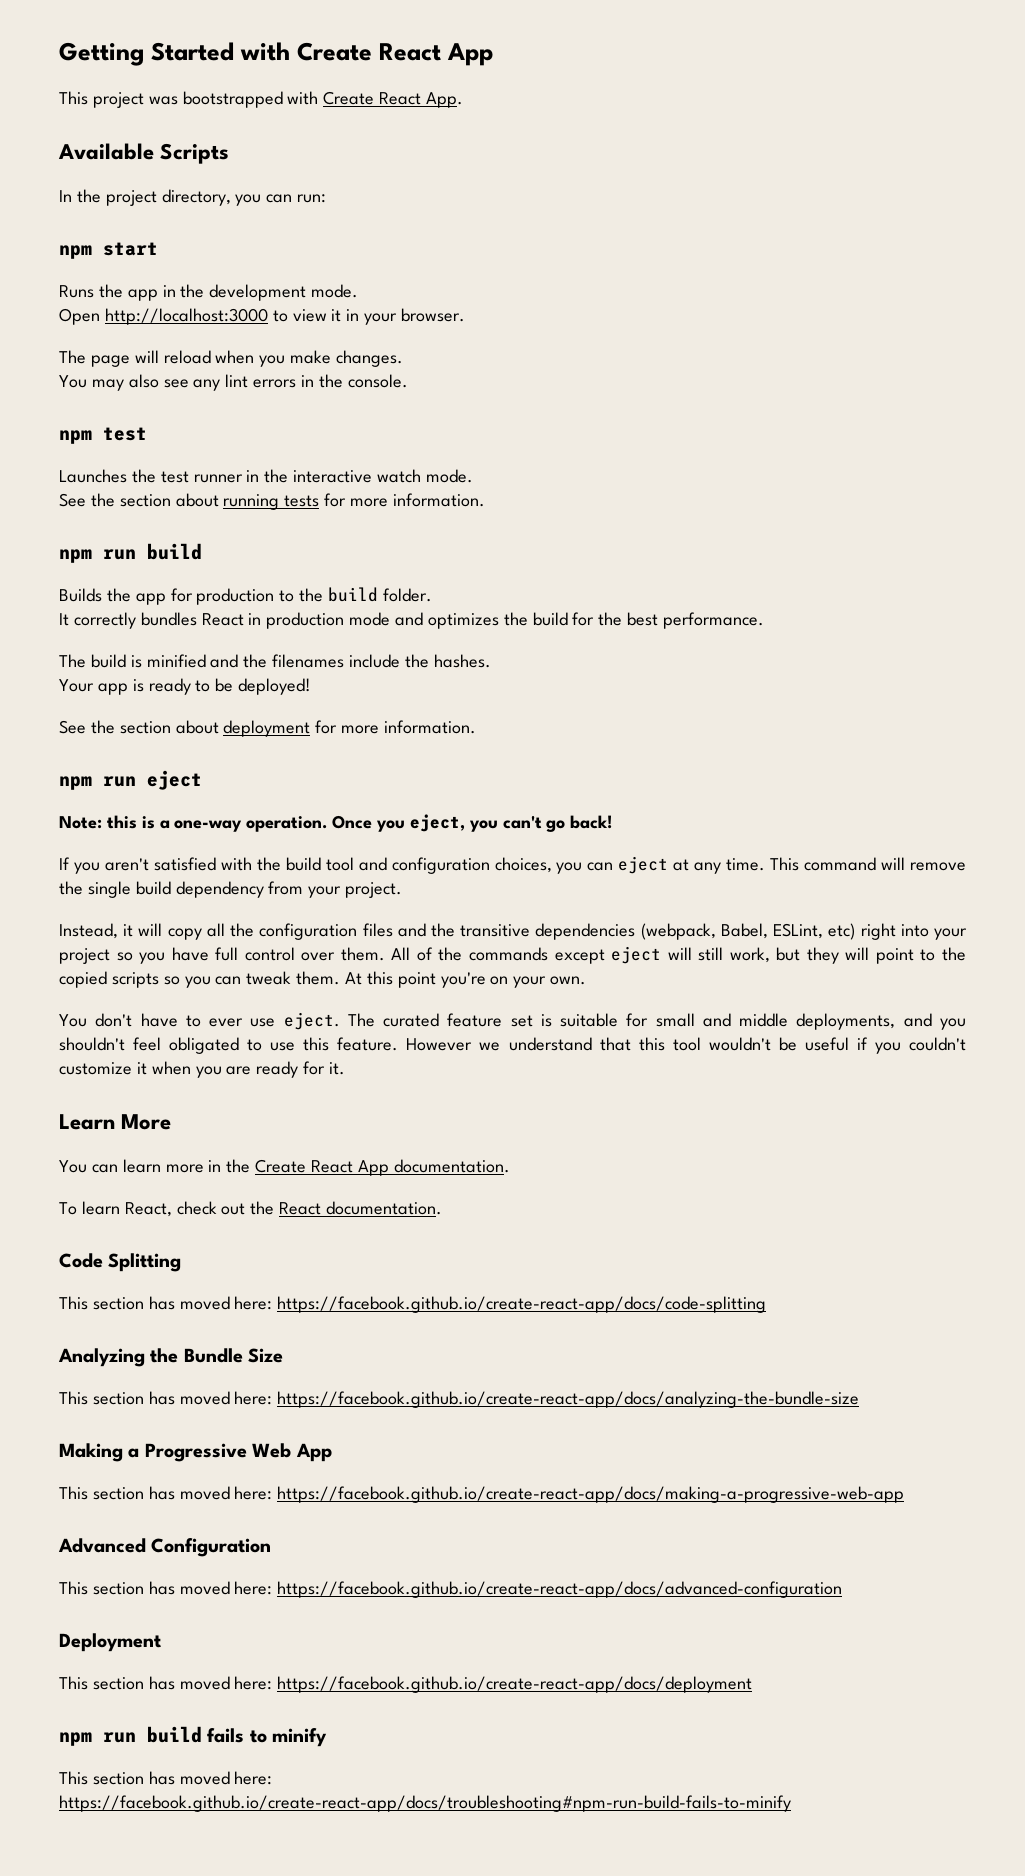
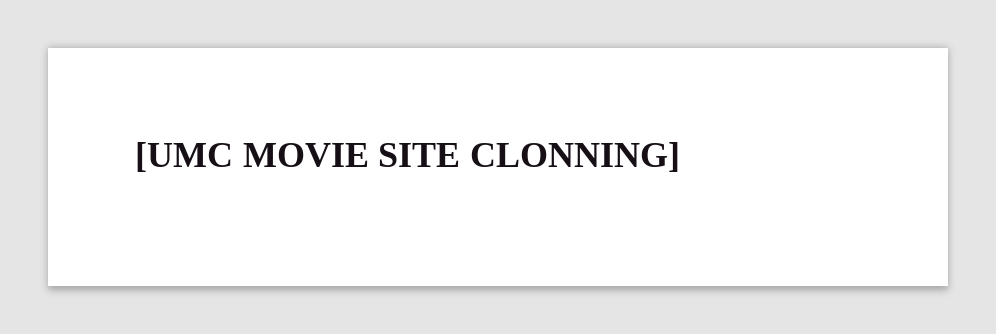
[59,42,493,66] [59,91,464,108] [58,143,230,164] [59,189,327,206] [59,242,158,259] [59,284,359,301] [59,308,466,325] [59,350,404,367] [59,374,408,391] [59,427,147,444] [59,469,473,483] [59,493,485,510] [59,543,202,563] [59,587,432,605] [59,612,765,629] [59,654,491,668] [59,678,312,695] [59,720,477,737] [59,770,202,790] [59,814,613,832] [59,856,967,874] [59,881,403,898] [59,923,967,940] [59,946,966,964] [59,971,587,988] [59,1012,967,1030] [59,1037,966,1054] [59,1061,346,1078] [59,1114,172,1130] [59,1159,510,1176] [59,1201,443,1217] [59,1253,182,1272] [59,1296,767,1313] [58,1348,284,1367] [59,1391,860,1408] [59,1443,332,1462] [59,1486,905,1503] [58,1538,272,1557] [59,1581,843,1598] [59,1633,161,1652] [59,1676,753,1693] [59,1726,328,1747] [59,1771,273,1785] [59,1795,791,1812] Getting Started with Create React App // This project was bootstrapped with Create React App. // Available Scripts // In the project directory, you can run: // npm start // Runs the app in the development mode. // Open http://localhost:3000 to view it in your browser. // The page will reload when you make changes. // You may also see any lint errors in the console. // npm test // Launches the test runner in the interactive watch mode. // See the section about running tests for more information. // npm run build // Builds the app for production to the build folder. // It correctly bundles React in production mode and optimizes the build for the best performance. // The build is minified and the filenames include the hashes. // Your app is ready to be deployed! // See the section about deployment for more information. // npm run eject // Note: this is a one-way operation. Once you eject, you can't go back! // If you aren't satisfied with the build tool and configuration choices, you can eject at any time. This command will remove the single build dependency from your project. // Instead, it will copy all the configuration files and the transitive dependencies (webpack, Babel, ESLint, etc) right into your project so you have full control over them. All of the commands except eject will still work, but they will point to the copied scripts so you can tweak them. At this point you're on your own. // You don't have to ever use eject. The curated feature set is suitable for small and middle deployments, and you shouldn't feel obligated to use this feature. However we understand that this tool wouldn't be useful if you couldn't customize it when you are ready for it. // Learn More // You can learn more in the Create React App documentation. // To learn React, check out the React documentation. // Code Splitting // This section has moved here: https://facebook.github.io/create-react-app/docs/code-splitting // Analyzing the Bundle Size // This section has moved here: https://facebook.github.io/create-react-app/docs/analyzing-the-bundle-size // Making a Progressive Web App // This section has moved here: https://facebook.github.io/create-react-app/docs/making-a-progressive-web-app // Advanced Configuration // This section has moved here: https://facebook.github.io/create-react-app/docs/advanced-configuration // Deployment // This section has moved here: https://facebook.github.io/create-react-app/docs/deployment // npm run build fails to minify // This section has moved here: https://facebook.github.io/create-react-app/docs/troubleshooting#npm-run-build-fails-to-minify -> [135,142,681,172] [UMC MOVIE SITE CLONNING]

